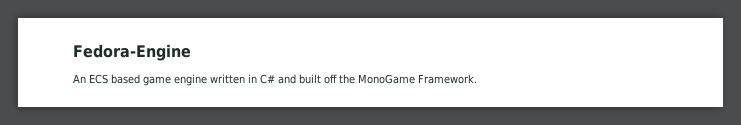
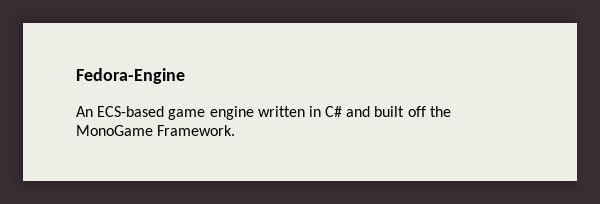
[89,74,140,84] ECS based -> [97,106,165,117] ECS-based

